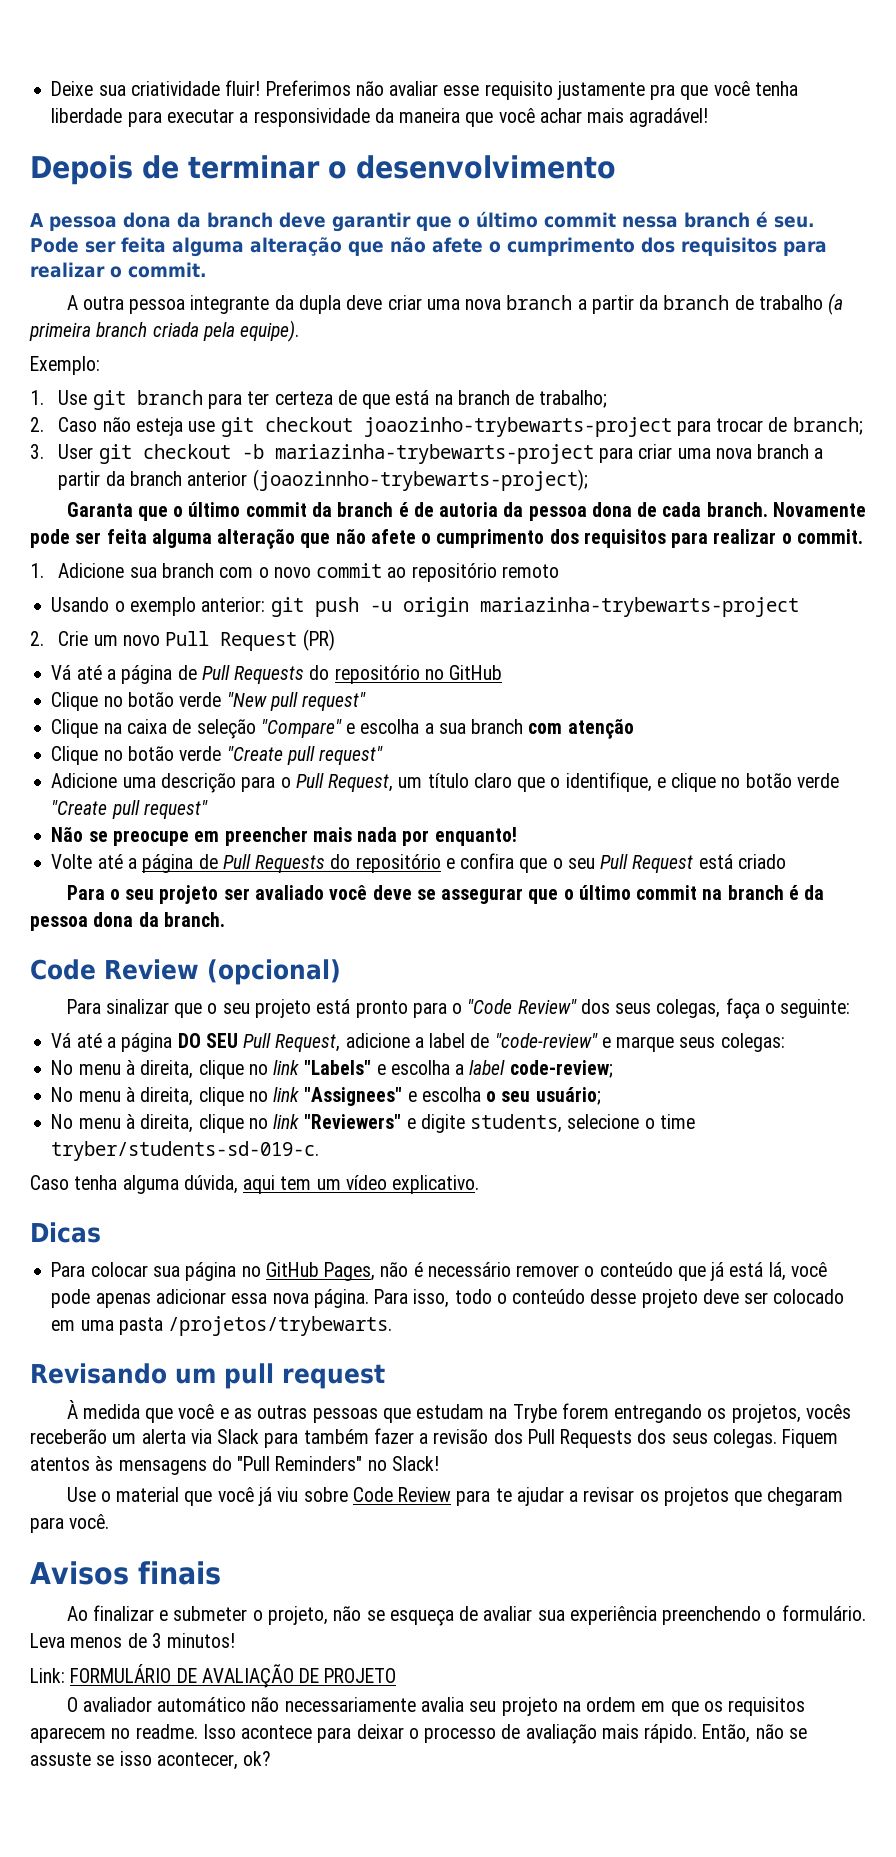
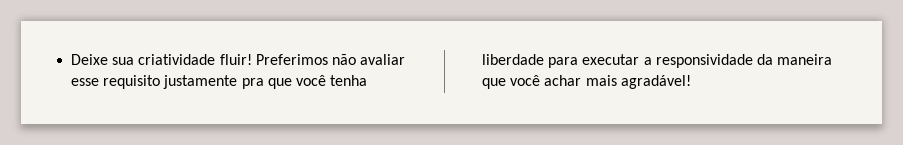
[30,155,616,185] [30,211,815,232] [30,237,827,257] [30,262,207,278] [66,293,844,315] [29,320,300,342] [30,356,100,375] [30,390,608,410] [30,417,863,437] [30,444,824,464] [58,469,588,491] [66,502,866,521] [30,529,863,549] [30,563,559,582] [51,597,799,617] [30,629,335,651] [51,665,503,684] [51,692,367,711] [51,719,634,739] [51,746,384,765] [51,772,839,793] [51,800,208,819] [51,827,517,846] [51,853,786,873] [66,885,825,904] [30,912,225,931] [30,959,341,985] [66,998,851,1019] [51,1033,785,1052] [51,1060,613,1079] [51,1087,601,1106] [51,1114,695,1133] [51,1141,320,1161] [30,1175,480,1194] [30,1222,101,1243] [51,1262,827,1281] [51,1289,845,1308] [51,1316,393,1336] [30,1363,385,1389] [66,1400,851,1423] [30,1428,839,1448] [30,1456,439,1475] [66,1487,844,1506] [30,1514,110,1533] [30,1561,221,1585] [66,1605,866,1626] [30,1633,236,1648] [30,1664,397,1688] [66,1697,806,1716] [30,1724,807,1744] [30,1751,272,1770] // Depois de terminar o desenvolvimento // A pessoa dona da branch deve garantir que o último commit nessa branch é seu. Pode ser feita alguma alteração que não afete o cumprimento dos requisitos para realizar o commit. // A outra pessoa integrante da dupla deve criar uma nova branch a partir da branch de trabalho (a primeira branch criada pela equipe). // Exemplo: // 1. Use git branch para ter certeza de que está na branch de trabalho; // 2. Caso não esteja use git checkout joaozinho-trybewarts-project para trocar de branch; // 3. User git checkout -b mariazinha-trybewarts-project para criar uma nova branch a partir da branch anterior (joaozinnho-trybewarts-project); // Garanta que o último commit da branch é de autoria da pessoa dona de cada branch. Novamente pode ser feita alguma alteração que não afete o cumprimento dos requisitos para realizar o commit. // 1. Adicione sua branch com o novo commit ao repositório remoto // Usando o exemplo anterior: git push -u origin mariazinha-trybewarts-project // 2. Crie um novo Pull Request (PR) // Vá até a página de Pull Requests do repositório no GitHub // Clique no botão verde "New pull request" // Clique na caixa de seleção "Compare" e escolha a sua branch com atenção // Clique no botão verde "Create pull request" // Adicione uma descrição para o Pull Request, um título claro que o identifique, e clique no botão verde "Create pull request" // Não se preocupe em preencher mais nada por enquanto! // Volte até a página de Pull Requests do repositório e confira que o seu Pull Request está criado // Para o seu projeto ser avaliado você deve se assegurar que o último commit na branch é da pessoa dona da branch. // Code Review (opcional) // Para sinalizar que o seu projeto está pronto para o "Code Review" dos seus colegas, faça o seguinte: // Vá até a página DO SEU Pull Request, adicione a label de "code-review" e marque seus colegas: // No menu à direita, clique no link "Labels" e escolha a label code-review; // No menu à direita, clique no link "Assignees" e escolha o seu usuário; // No menu à direita, clique no link "Reviewers" e digite students, selecione o time tryber/students-sd-019-c. // Caso tenha alguma dúvida, aqui tem um vídeo explicativo. // Dicas // Para colocar sua página no GitHub Pages, não é necessário remover o conteúdo que já está lá, você pode apenas adicionar essa nova página. Para isso, todo o conteúdo desse projeto deve ser colocado em uma pasta /projetos/trybewarts. // Revisando um pull request // À medida que você e as outras pessoas que estudam na Trybe forem entregando os projetos, vocês receberão um alerta via Slack para também fazer a revisão dos Pull Requests dos seus colegas. Fiquem atentos às mensagens do "Pull Reminders" no Slack! // Use o material que você já viu sobre Code Review para te ajudar a revisar os projetos que chegaram para você. // Avisos finais // Ao finalizar e submeter o projeto, não se esqueça de avaliar sua experiência preenchendo o formulário. Leva menos de 3 minutos! // Link: FORMULÁRIO DE AVALIAÇÃO DE PROJETO // O avaliador automático não necessariamente avalia seu projeto na ordem em que os requisitos aparecem no readme. Isso acontece para deixar o processo de avaliação mais rápido. Então, não se assuste se isso acontecer, ok? -> (691, 82) none

